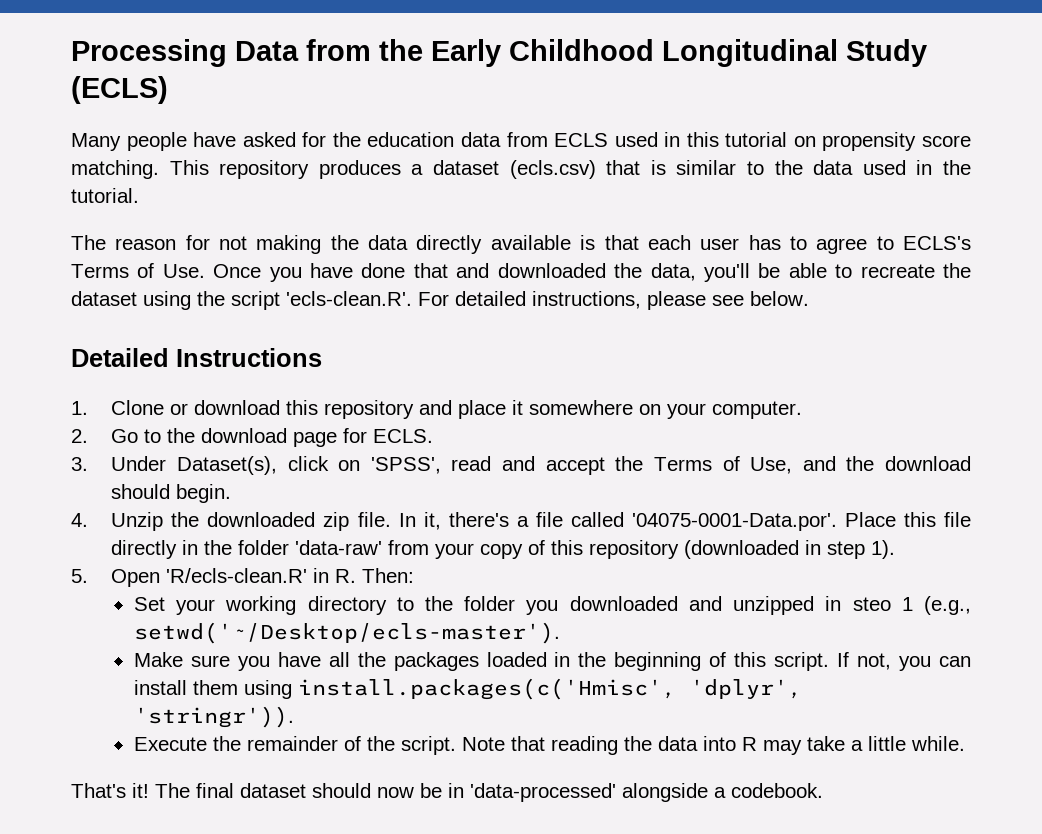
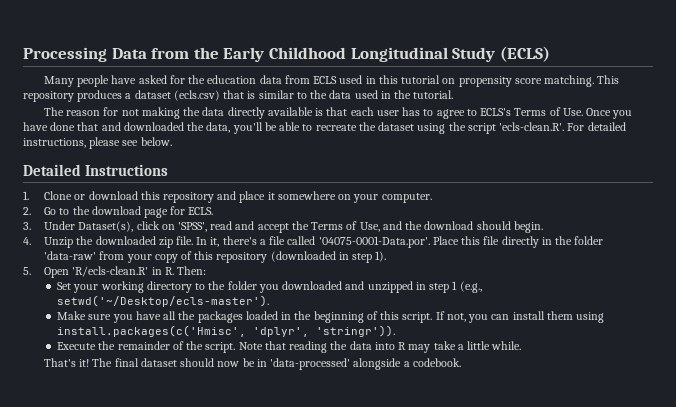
[852,597,891,611] steo -> [429,283,450,293] step

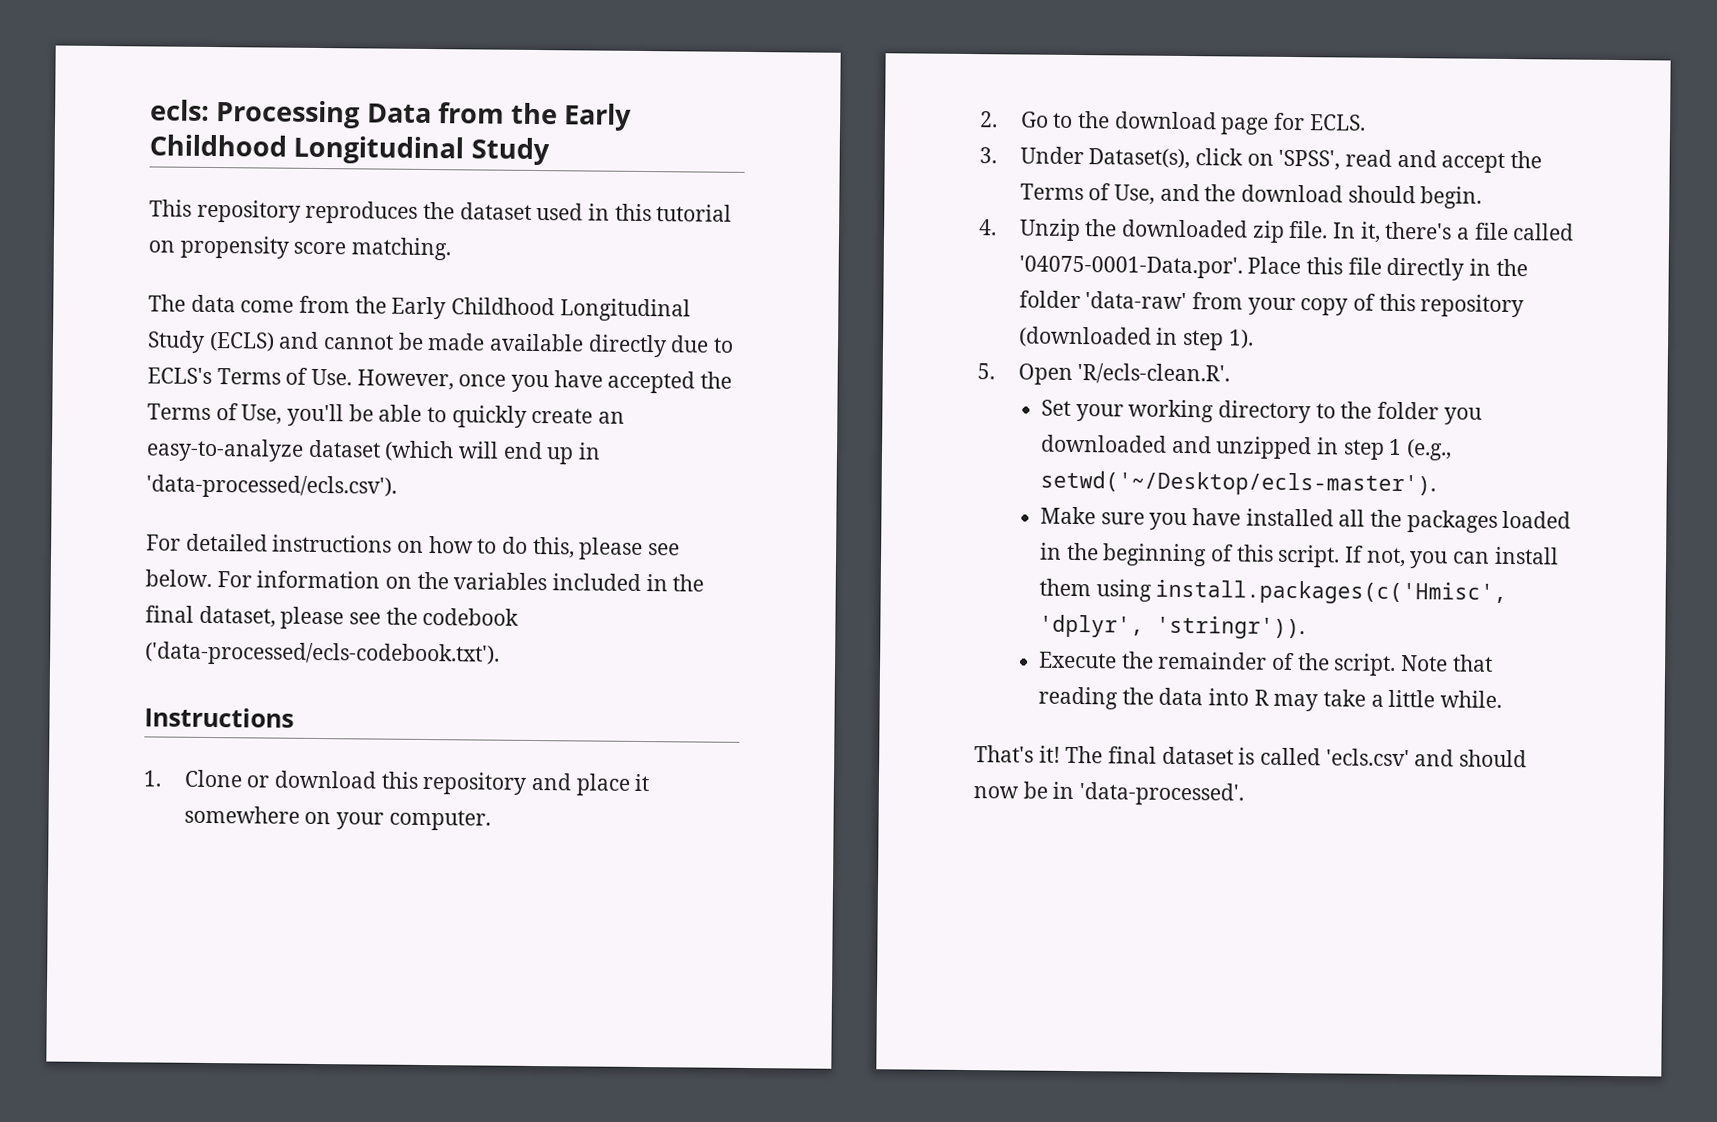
(23, 54) none -> [150,99,210,121] ecls:
[499,46,550,62] [43,75,338,87] (ECLS) // Many people have asked for the education data from ECLS -> [149,199,532,224] // This repository reproduces the dataset
[597,75,620,84] [23,90,454,102] [43,107,465,119] This repository produces a dataset (ecls.csv) that is similar to the data used in the tutorial. // The reason for not making the data directly available is that each user has to agree -> [148,294,691,322] [147,330,710,358] // The data come from the Early Childhood Longitudinal Study (ECLS) and cannot be made available directly due
[586,108,633,119] [23,122,626,134] [23,137,172,149] [23,164,81,176] Once you have done that and downloaded the data, you'll be able to recreate the dataset using the script 'ecls-clean.R'. For detailed instructions, please see below. // Detailed -> [356,369,733,394] [147,403,626,428] [146,438,602,465] [146,474,397,499] [146,533,681,561] [145,569,705,592] [145,605,520,630] [145,641,500,667] However, once you have accepted the Terms of Use, you'll be able to quickly create an easy-to-analyze dataset (which will end up in 'data-processed/ecls.csv'). // For detailed instructions on how to do this, please see below. For information on the variables included in the final dataset, please see the codebook ('data-processed/ecls-codebook.txt'). //
[72,266,207,277] 'R/ecls-clean.R' in R. Then: -> [1077,363,1231,385] 'R/ecls-clean.R'.
(161, 315) none -> [1245,508,1334,527] installed
[180,358,461,370] should now be in 'data-processed' alongside a codebook. -> [1238,747,1528,768] [973,781,1245,806] is called 'ecls.csv' and should now be in 'data-processed'.

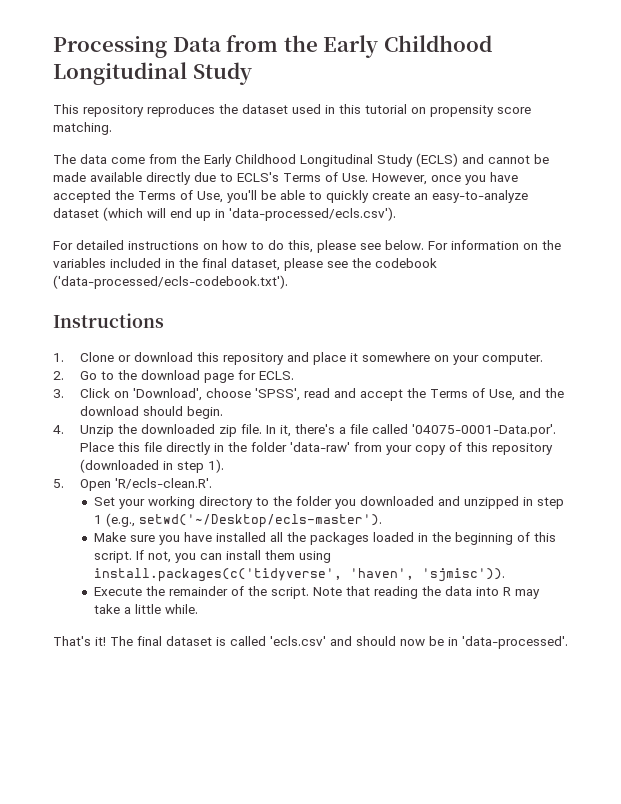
[150,99,210,121] ecls: -> (53, 47) none
[1019,146,1274,170] Under Dataset(s), click on -> [79,388,251,401] Click on 'Download', choose
[1155,579,1508,606] [1038,614,1305,640] install.packages(c('Hmisc', 'dplyr', 'stringr')). -> [94,568,506,582] install.packages(c('tidyverse', 'haven', 'sjmisc')).

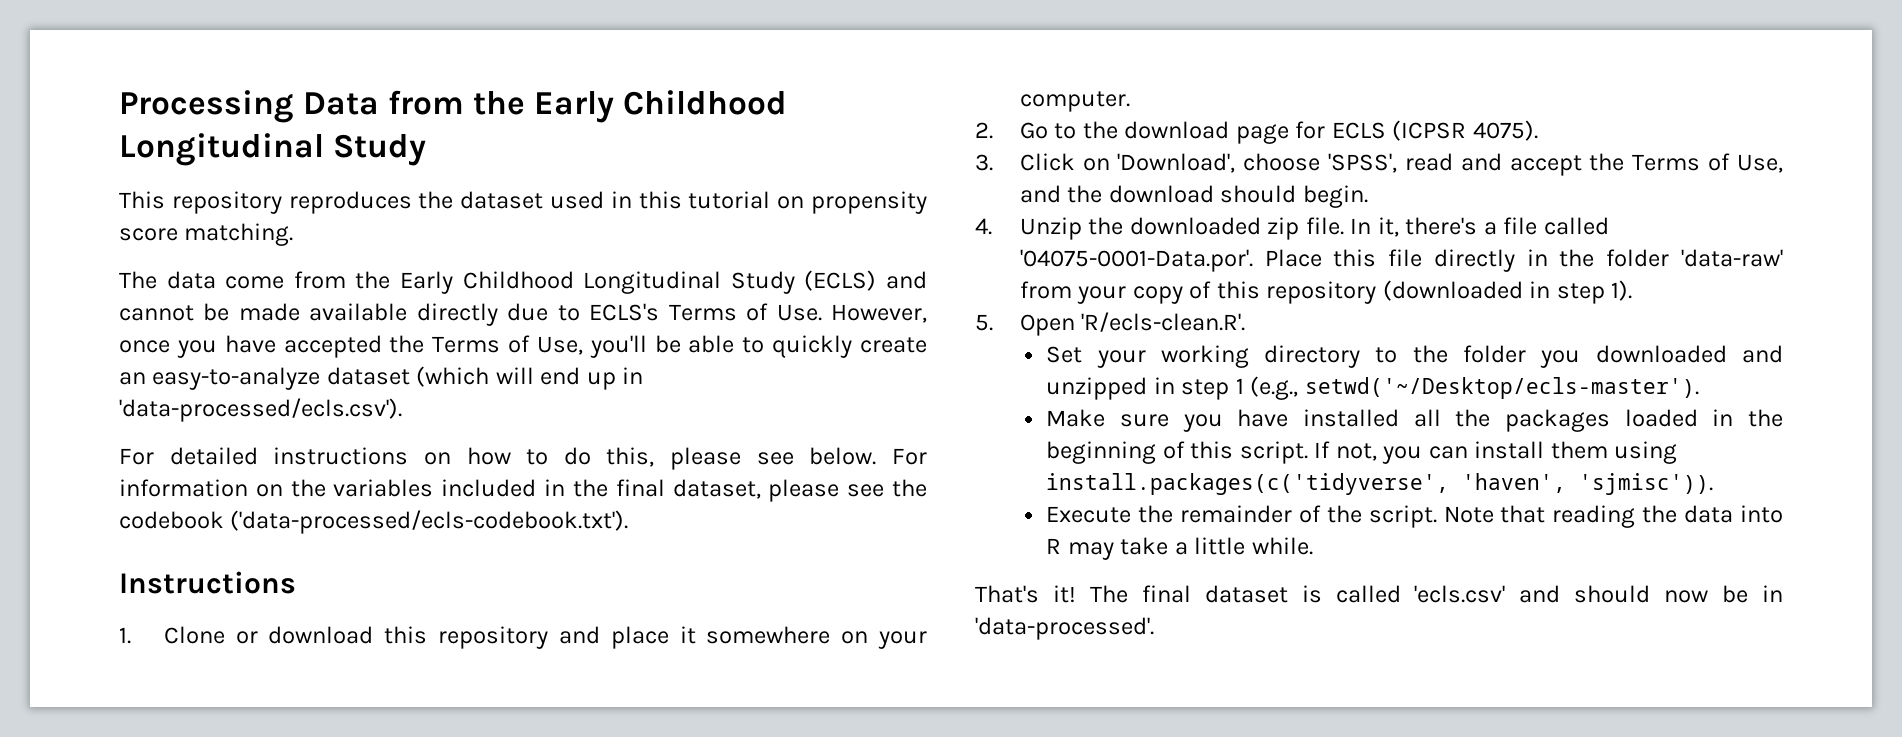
[258,371,294,380] ECLS. -> [1331,120,1538,141] ECLS (ICPSR 4075).

